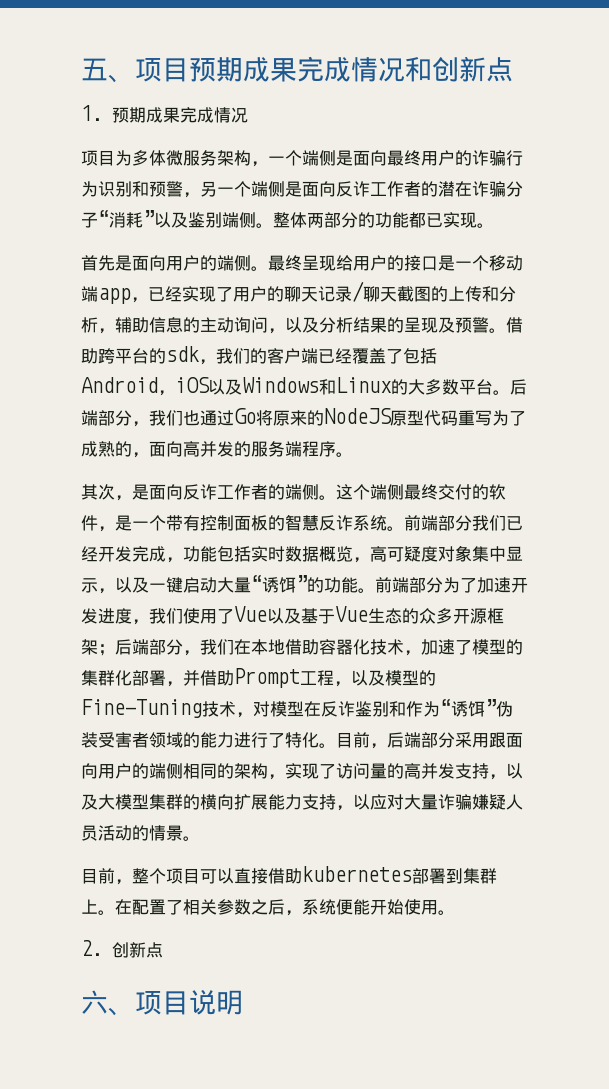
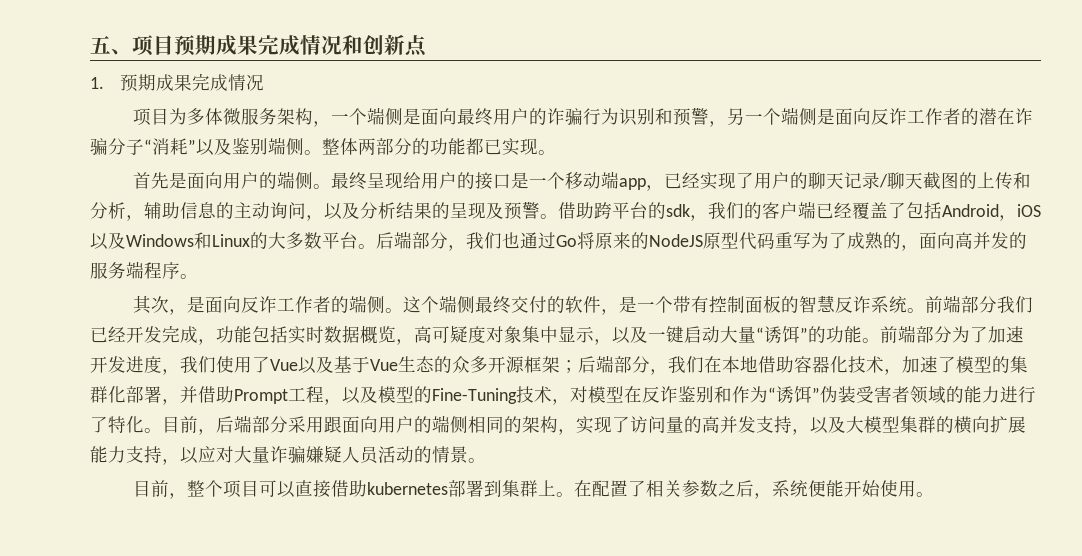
[81,940,163,958] [81,989,243,1016] // 2.创新点 // 六、项目说明 -> (935, 494) none

